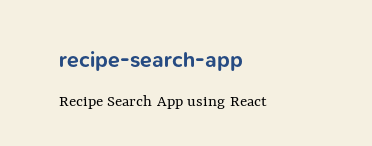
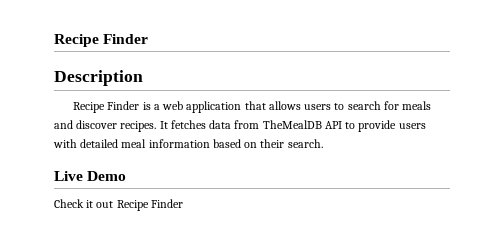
[59,51,243,71] [59,95,267,109] recipe-search-app // Recipe Search App using React -> [54,34,149,47] [54,70,143,86] [73,101,432,113] [54,120,426,132] [53,139,323,148] [54,171,127,181] [54,199,183,211] Recipe Finder // Description // Recipe Finder is a web application that allows users to search for meals and discover recipes. It fetches data from TheMealDB API to provide users with detailed meal information based on their search. // Live Demo // Check it out Recipe Finder

